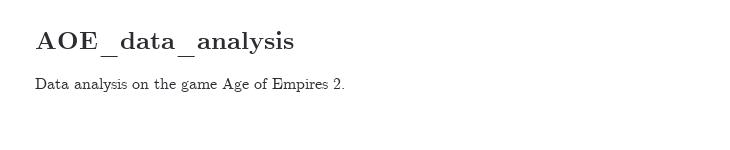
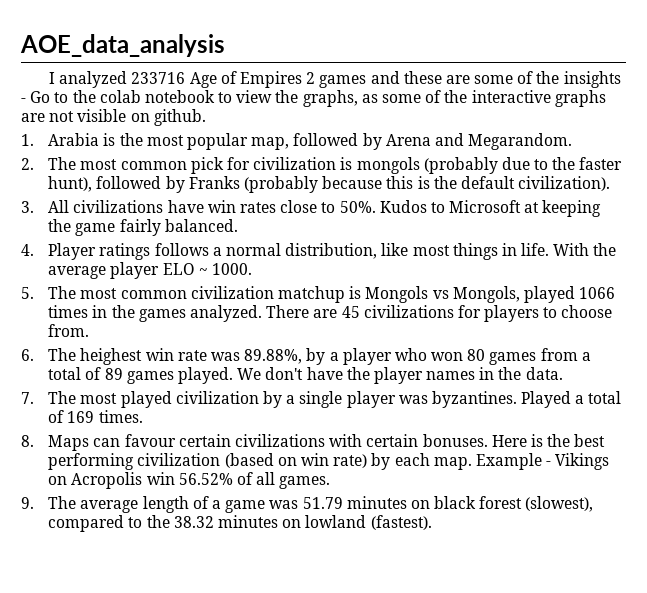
[35,78,345,92] Data analysis on the game Age of Empires 2. -> [49,71,621,88] [21,90,606,107] [21,109,206,126] [21,133,573,150] [21,157,623,174] [48,176,611,193] [21,200,602,217] [48,219,238,236] [21,243,617,260] [48,262,253,279] [21,286,616,303] [48,305,613,322] [48,324,90,337] [21,348,591,365] [48,367,563,384] [21,391,622,408] [48,410,143,423] [21,434,606,451] [48,453,610,470] [48,472,331,489] [21,496,594,513] [48,515,432,532] I analyzed 233716 Age of Empires 2 games and these are some of the insights - Go to the colab notebook to view the graphs, as some of the interactive graphs are not visible on github. // 1. Arabia is the most popular map, followed by Arena and Megarandom. // 2. The most common pick for civilization is mongols (probably due to the faster hunt), followed by Franks (probably because this is the default civilization). // 3. All civilizations have win rates close to 50%. Kudos to Microsoft at keeping the game fairly balanced. // 4. Player ratings follows a normal distribution, like most things in life. With the average player ELO ~ 1000. // 5. The most common civilization matchup is Mongols vs Mongols, played 1066 times in the games analyzed. There are 45 civilizations for players to choose from. // 6. The heighest win rate was 89.88%, by a player who won 80 games from a total of 89 games played. We don't have the player names in the data. // 7. The most played civilization by a single player was byzantines. Played a total of 169 times. // 8. Maps can favour certain civilizations with certain bonuses. Here is the best performing civilization (based on win rate) by each map. Example - Vikings on Acropolis win 56.52% of all games. // 9. The average length of a game was 51.79 minutes on black forest (slowest), compared to the 38.32 minutes on lowland (fastest).

